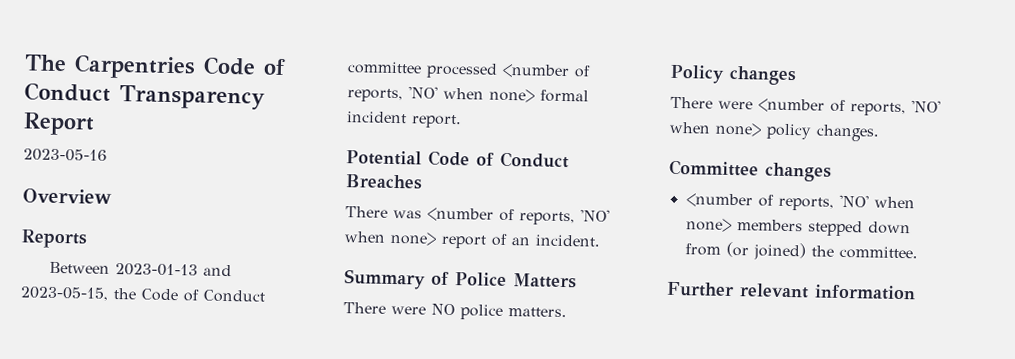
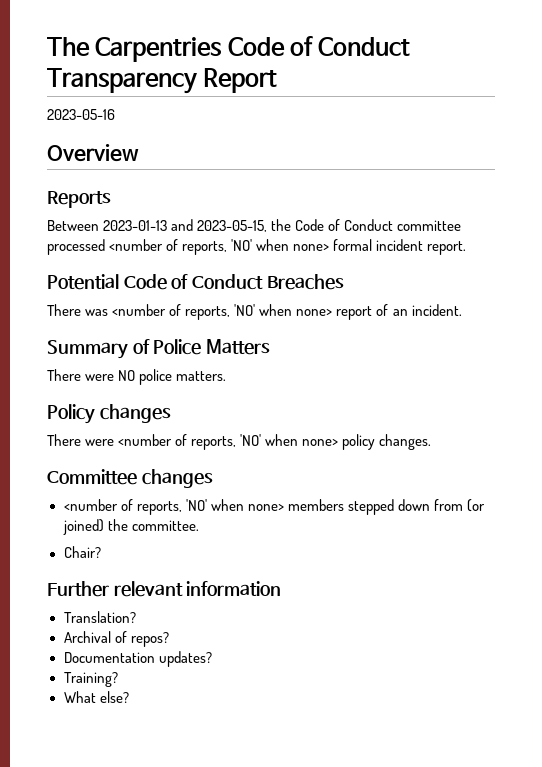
(918, 252) none -> [63,546,101,558] // Chair?
(916, 292) none -> [63,611,136,623] [63,631,169,647] [63,651,212,667] [63,672,118,687] [63,691,129,703] // Translation? // Archival of repos? // Documentation updates? // Training? // What else?

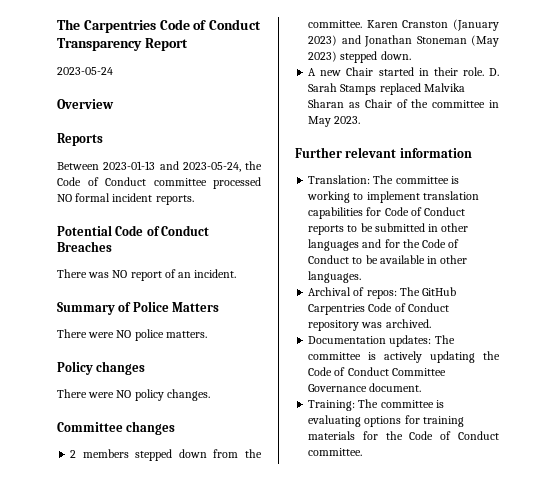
[47,109,115,120] 2023-05-16 -> [57,67,113,75] 2023-05-24
[197,220,268,232] 2023-05-15, -> [182,162,241,172] 2023-05-24,
[109,239,330,255] <number of reports, 'NO' when none> -> [57,194,72,202] NO
[427,241,467,255] report. -> [155,195,194,205] reports.
[112,304,333,320] <number of reports, 'NO' when none> -> [112,270,128,278] NO
[118,434,432,450] [47,469,213,488] [63,499,284,515] <number of reports, 'NO' when none> policy changes. // Committee changes // <number of reports, 'NO' when none> -> [116,389,210,401] [57,421,176,435] [70,450,77,458] NO policy changes. // Committee changes // 2
[467,499,486,512] [62,519,104,535] (or joined) -> (239, 453) none
[63,546,101,558] [47,581,282,597] [63,611,136,623] [63,631,169,647] [63,651,212,667] [63,672,118,687] [63,691,129,703] // Chair? // Further relevant information // Translation? // Archival of repos? // Documentation updates? // Training? // What else? -> [366,19,499,31] [308,35,499,47] [308,51,411,63] [308,67,499,76] [308,83,465,95] [308,99,499,108] [308,116,361,127] [295,147,472,158] [308,175,459,184] [307,191,479,203] [308,207,466,219] [308,223,469,235] [308,239,460,251] [308,255,468,264] [308,271,362,283] [308,287,457,299] [308,303,449,315] [308,319,431,331] [308,335,455,347] [308,351,500,363] [308,367,446,376] [308,383,422,392] [308,399,444,411] [308,415,464,427] [308,431,499,440] [308,448,363,456] Karen Cranston (January 2023) and Jonathan Stoneman (May 2023) stepped down. // A new Chair started in their role. D. Sarah Stamps replaced Malvika Sharan as Chair of the committee in May 2023. // Further relevant information // Translation: The committee is working to implement translation capabilities for Code of Conduct reports to be submitted in other languages and for the Code of Conduct to be available in other languages. // Archival of repos: The GitHub Carpentries Code of Conduct repository was archived. // Documentation updates: The committee is actively updating the Code of Conduct Committee Governance document. // Training: The committee is evaluating options for training materials for the Code of Conduct committee.

